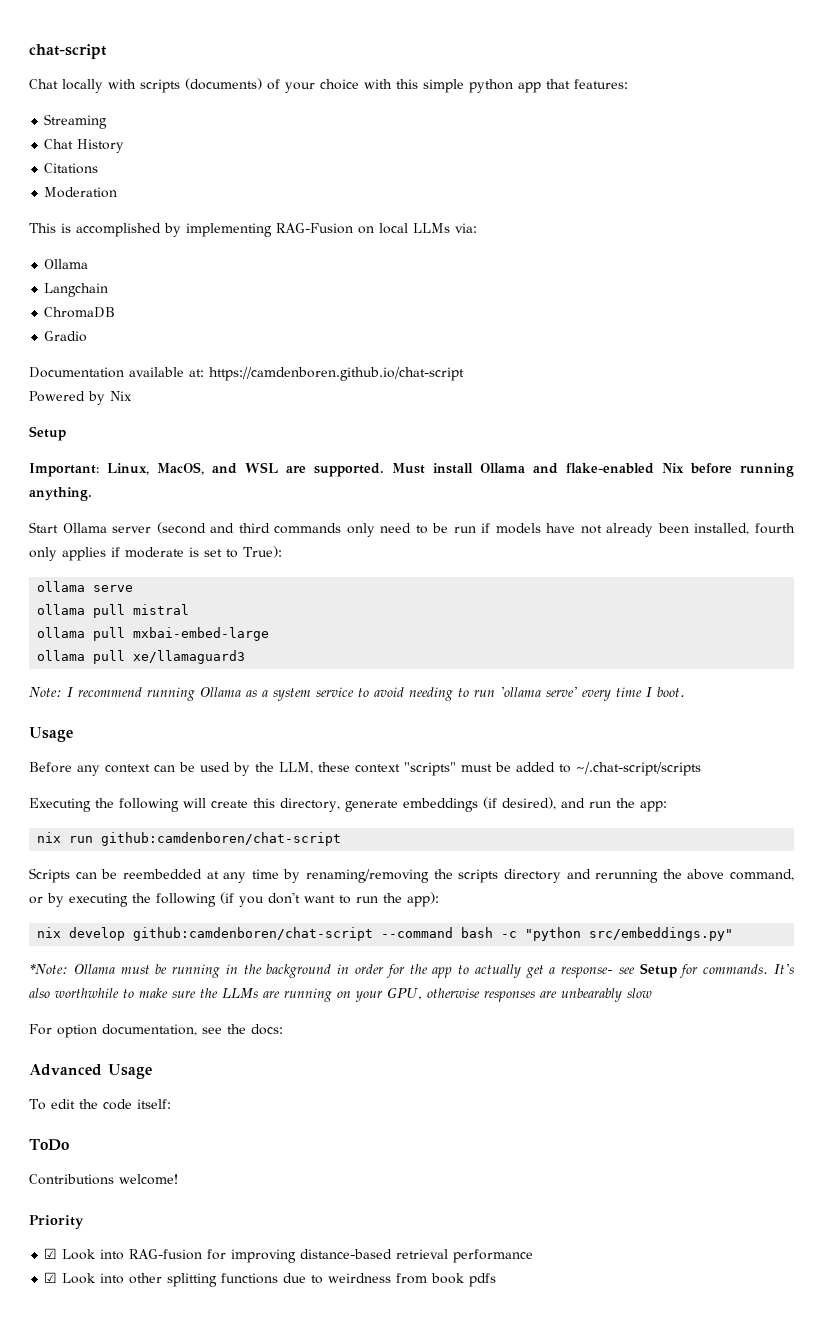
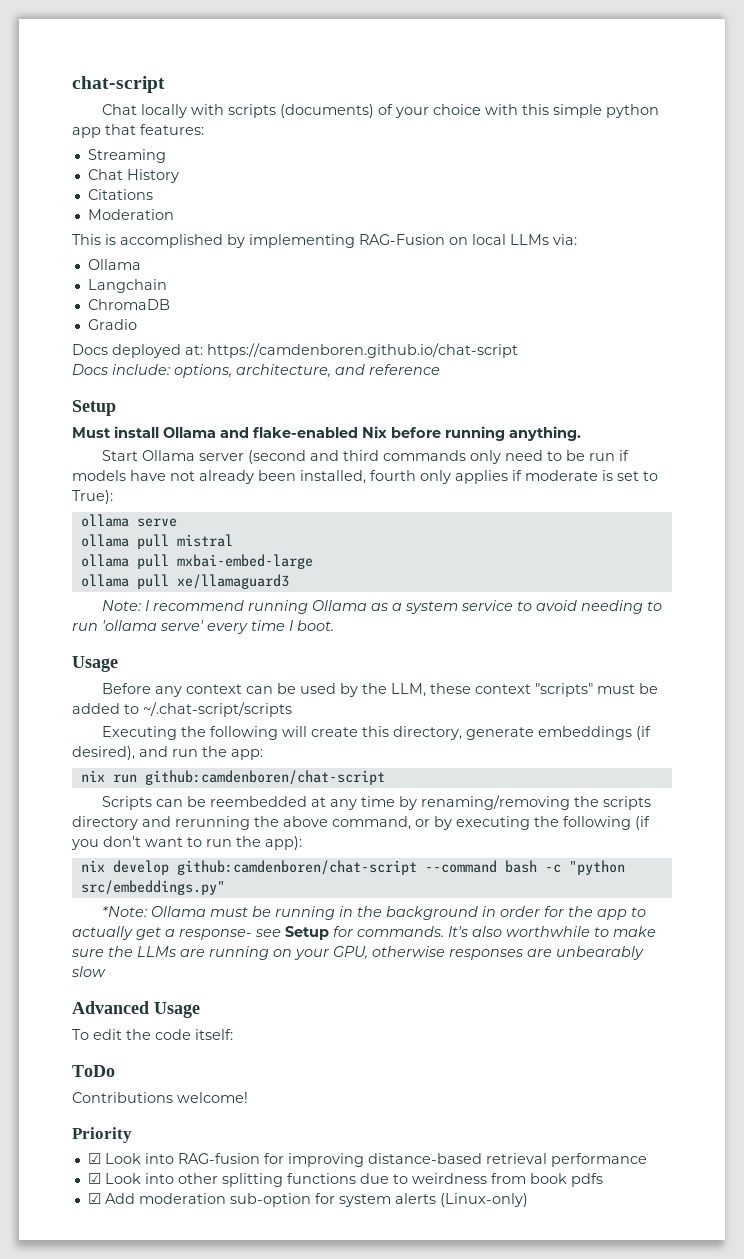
[29,367,184,378] Documentation available -> [72,344,181,358] Docs deployed
[29,391,132,405] [29,426,66,441] [29,462,384,477] Powered by Nix // Setup // Important: Linux, MacOS, and WSL are supported. -> [72,364,440,378] [72,400,116,416] Docs include: options, architecture, and reference // Setup //
[29,1024,283,1038] // For option documentation, see the docs: -> (106, 971) none
(497, 1280) none -> [87,1193,528,1207] // ☑ Add moderation sub-option for system alerts (Linux-only)

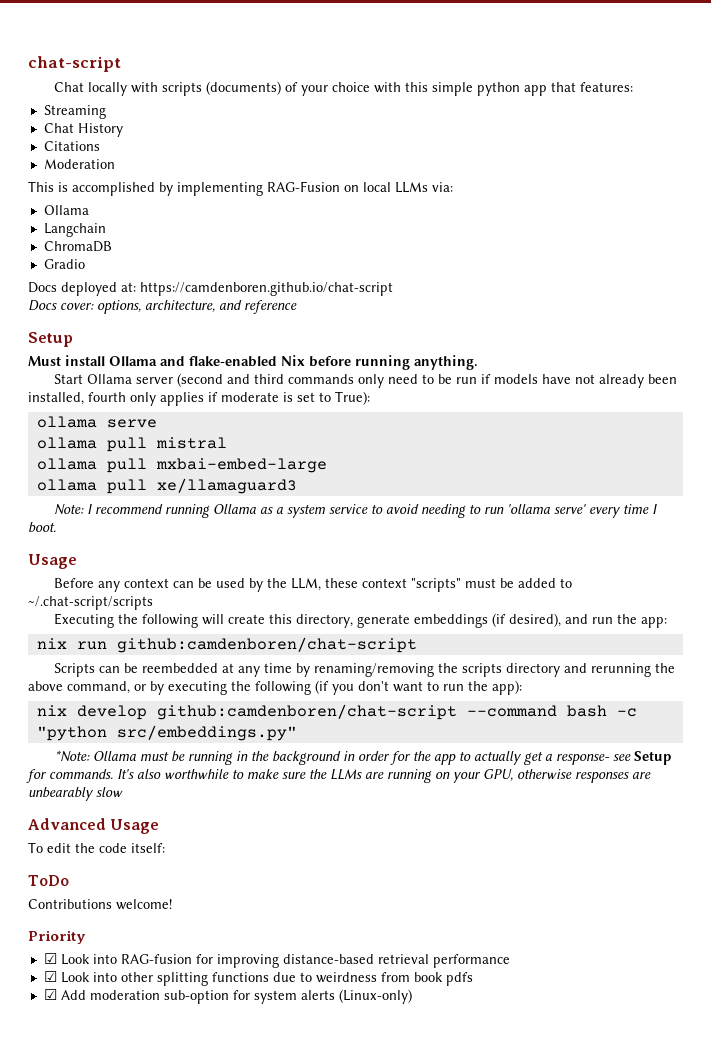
[112,364,170,375] include: -> [60,303,94,310] cover:

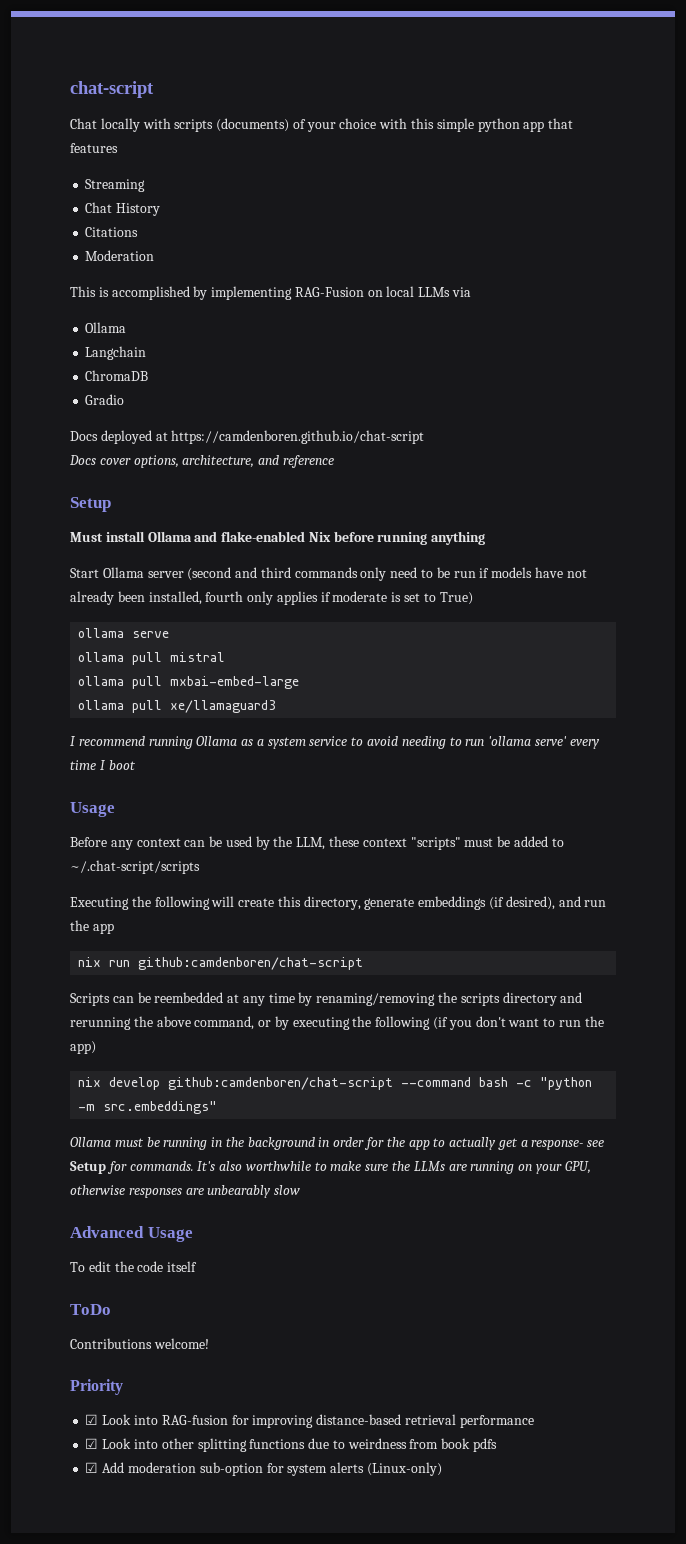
[579,82,633,92] features: -> [70,143,118,153] features
[432,182,453,192] via: -> [452,287,472,297] via
[121,282,136,292] at: -> [155,432,168,441] at
[60,303,94,310] cover: -> [99,458,131,465] cover
[414,355,478,370] anything. -> [431,531,486,545] anything
[335,391,370,405] True): -> [439,592,473,605] True)
[53,504,84,515] Note: -> (277, 706) none
[28,522,56,533] boot. -> [108,760,136,770] boot
[640,617,667,628] app: -> [92,923,114,934] app
[492,680,522,695] app): -> [70,1041,96,1054] app)
[116,725,297,741] [53,750,90,762] src/embeddings.py" // *Note: -> [78,1101,218,1114] -m src.embeddings" //
[131,843,165,853] itself: -> [167,1261,198,1272] itself

